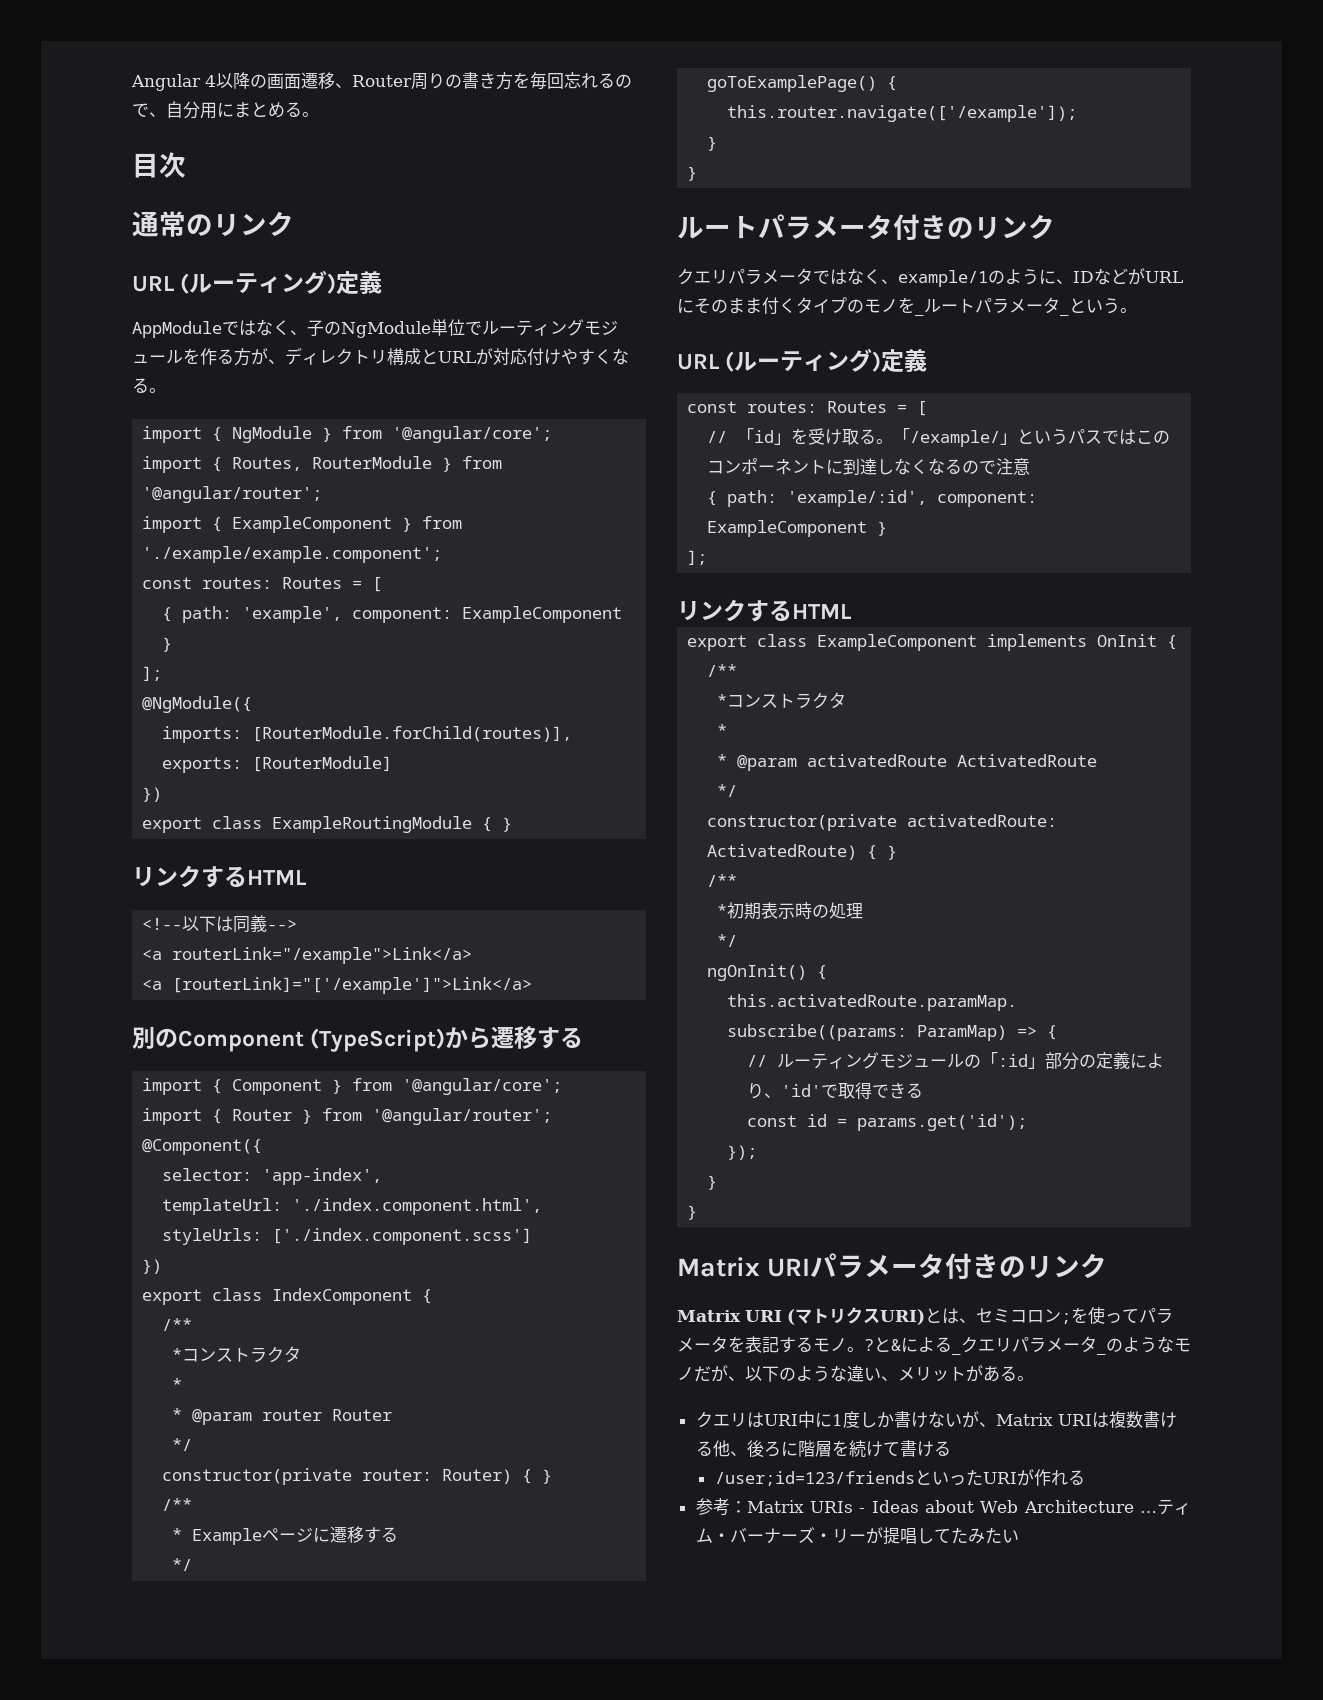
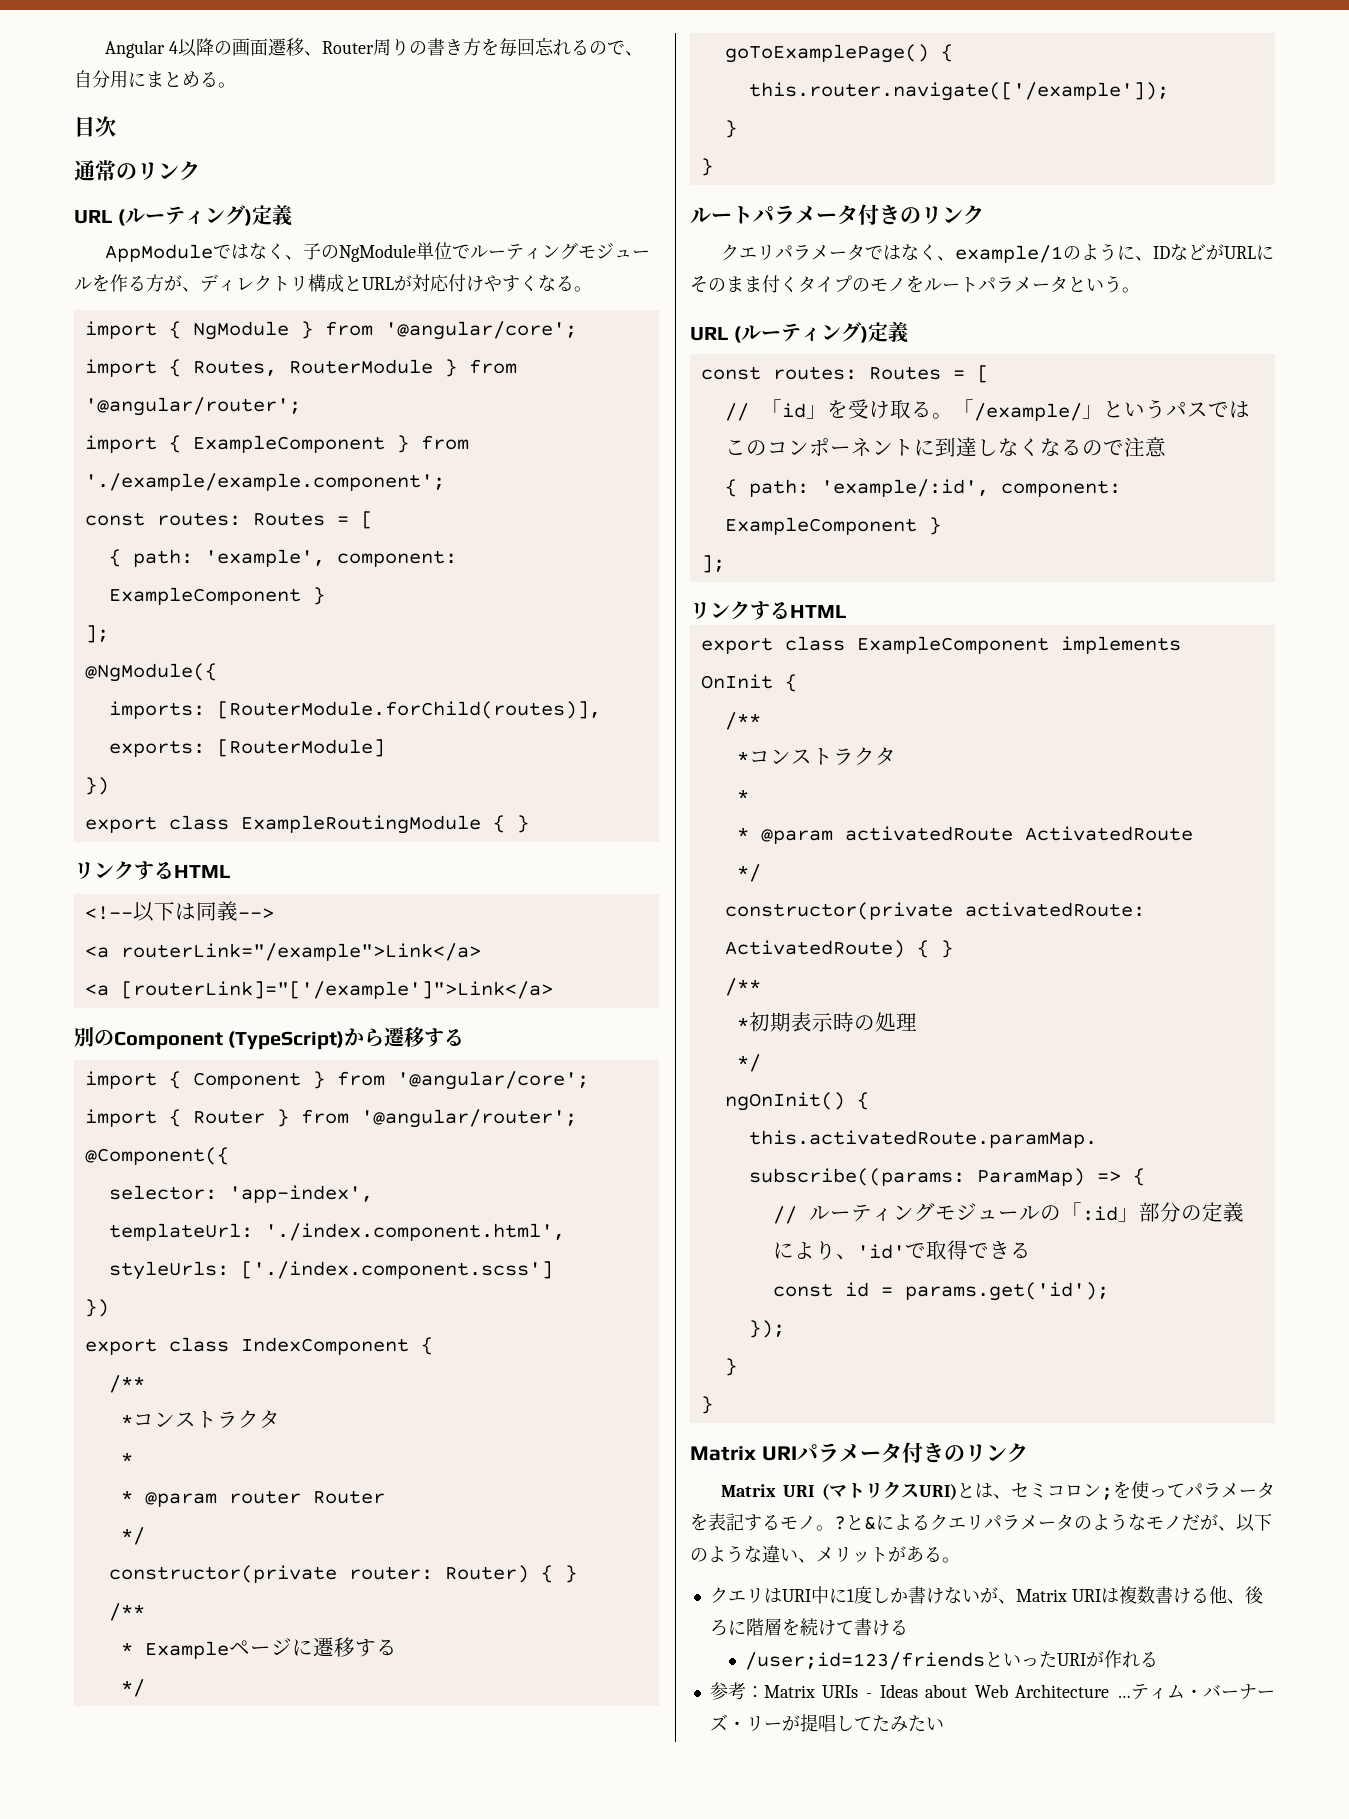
[915,297,1069,316] _ルートパラメータ_ -> [924,276,1068,293] ルートパラメータ
[952,1336,1106,1355] _クエリパラメータ_ -> [930,1514,1074,1531] クエリパラメータ

